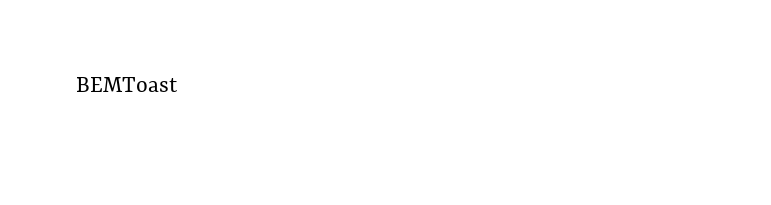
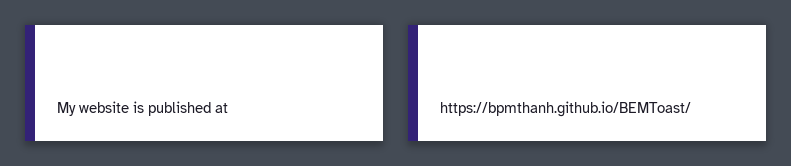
[76,77,178,92] BEMToast -> [57,101,691,117] My website is published at https://bpmthanh.github.io/BEMToast/

